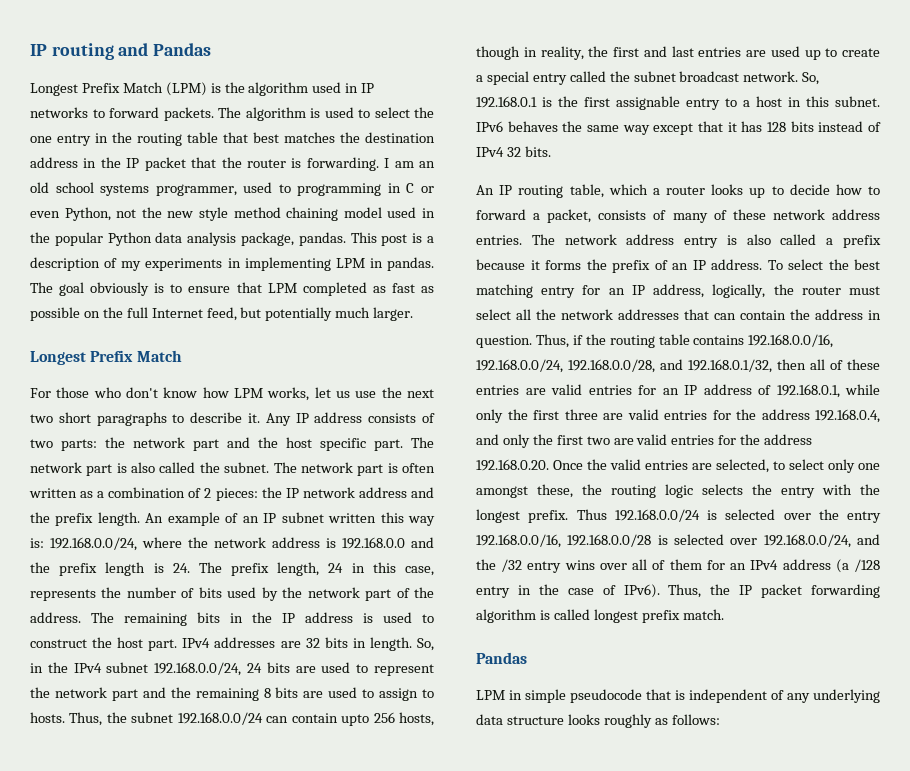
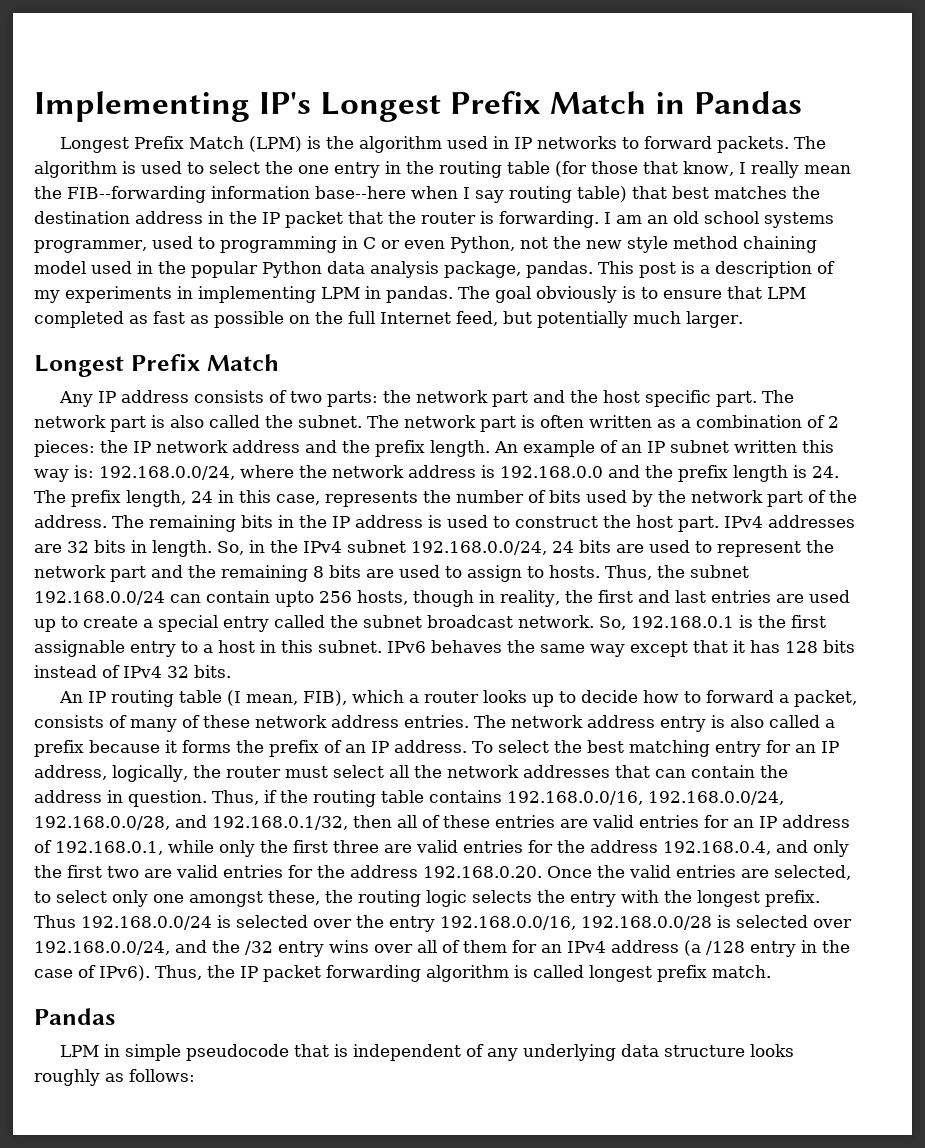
[30,43,149,60] IP routing and -> [34,91,686,122] Implementing IP's Longest Prefix Match in
(218, 137) none -> [555,161,851,178] [34,186,627,203] (for those that know, I really mean the FIB--forwarding information base--here when I say routing table)
[30,387,434,401] [30,412,261,426] For those who don't know how LPM works, let us use the next two short paragraphs to describe it. -> (279, 362) none
[569,184,604,198] table, -> [179,690,348,706] table (I mean, FIB),

